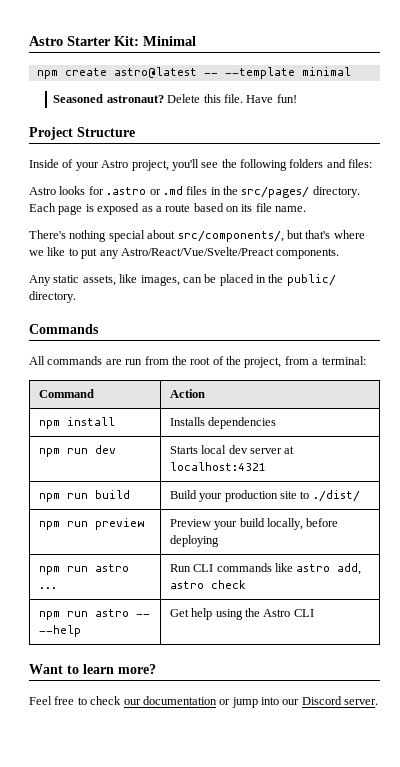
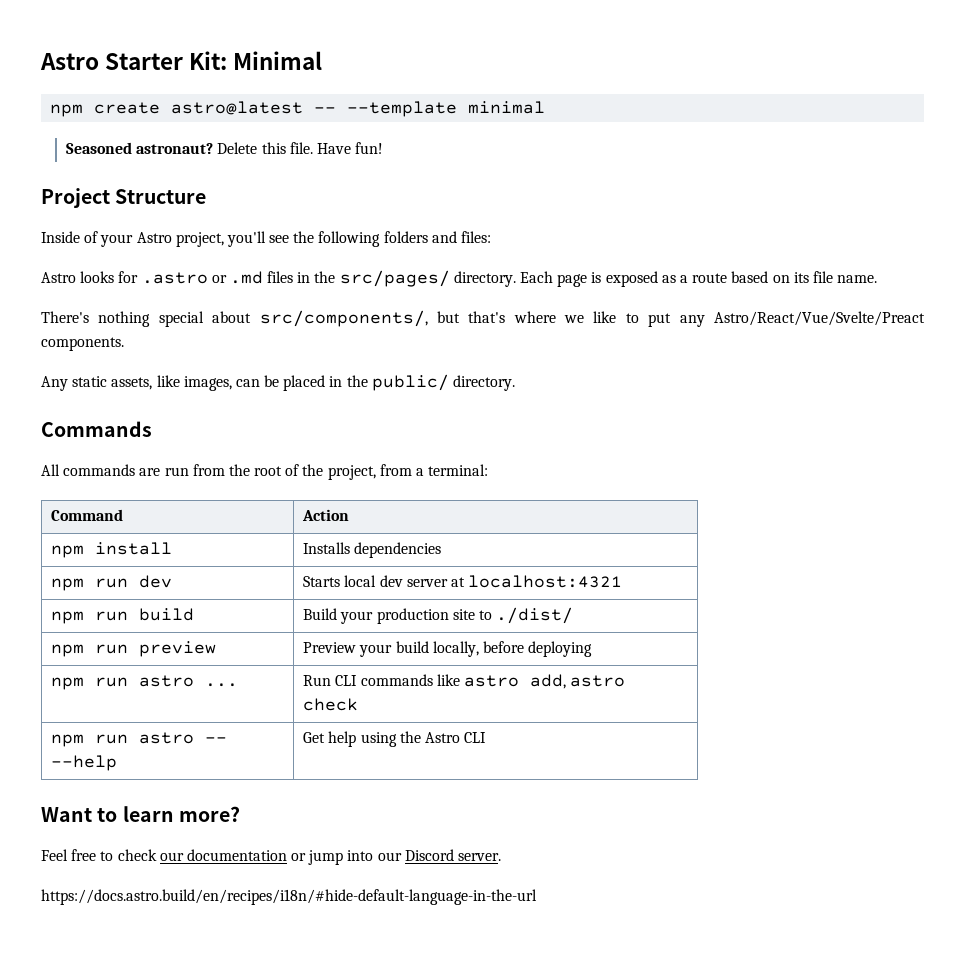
(379, 702) none -> [41,889,537,905] // https://docs.astro.build/en/recipes/i18n/#hide-default-language-in-the-url

